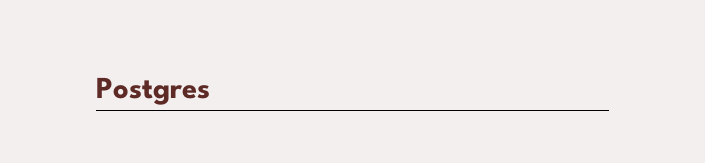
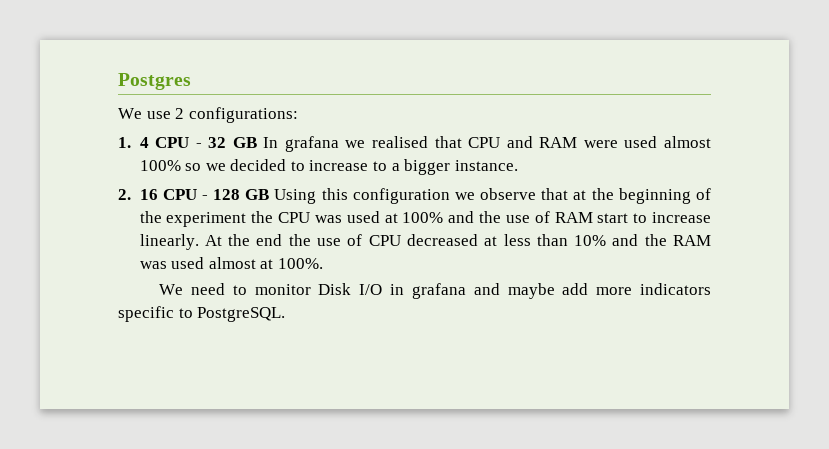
(210, 91) none -> [118,107,298,123] [118,136,711,152] [139,159,518,175] [118,188,712,204] [139,211,711,227] [139,234,711,250] [139,257,323,269] [159,283,711,299] [118,306,286,322] // We use 2 configurations: // 1. 4 CPU - 32 GB In grafana we realised that CPU and RAM were used almost 100% so we decided to increase to a bigger instance. // 2. 16 CPU - 128 GB Using this configuration we observe that at the beginning of the experiment the CPU was used at 100% and the use of RAM start to increase linearly. At the end the use of CPU decreased at less than 10% and the RAM was used almost at 100%. // We need to monitor Disk I/O in grafana and maybe add more indicators specific to PostgreSQL.

